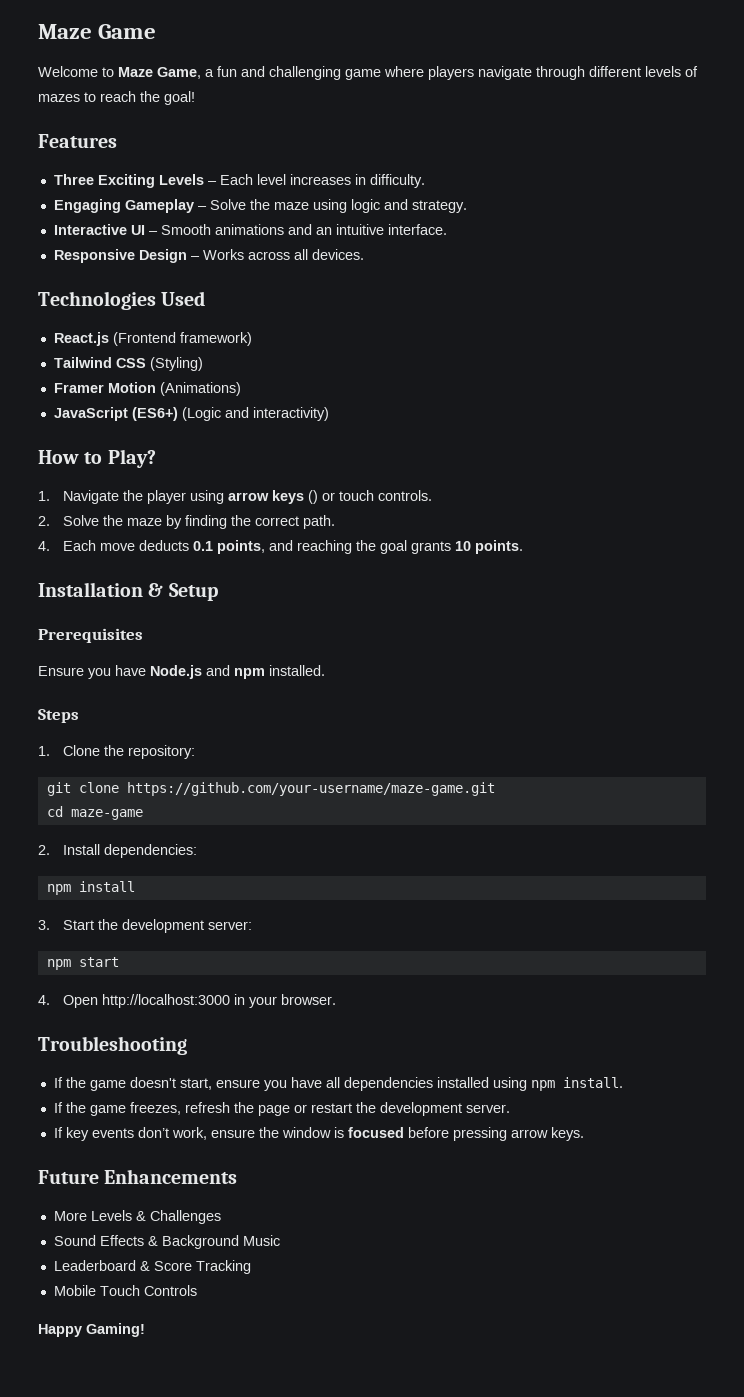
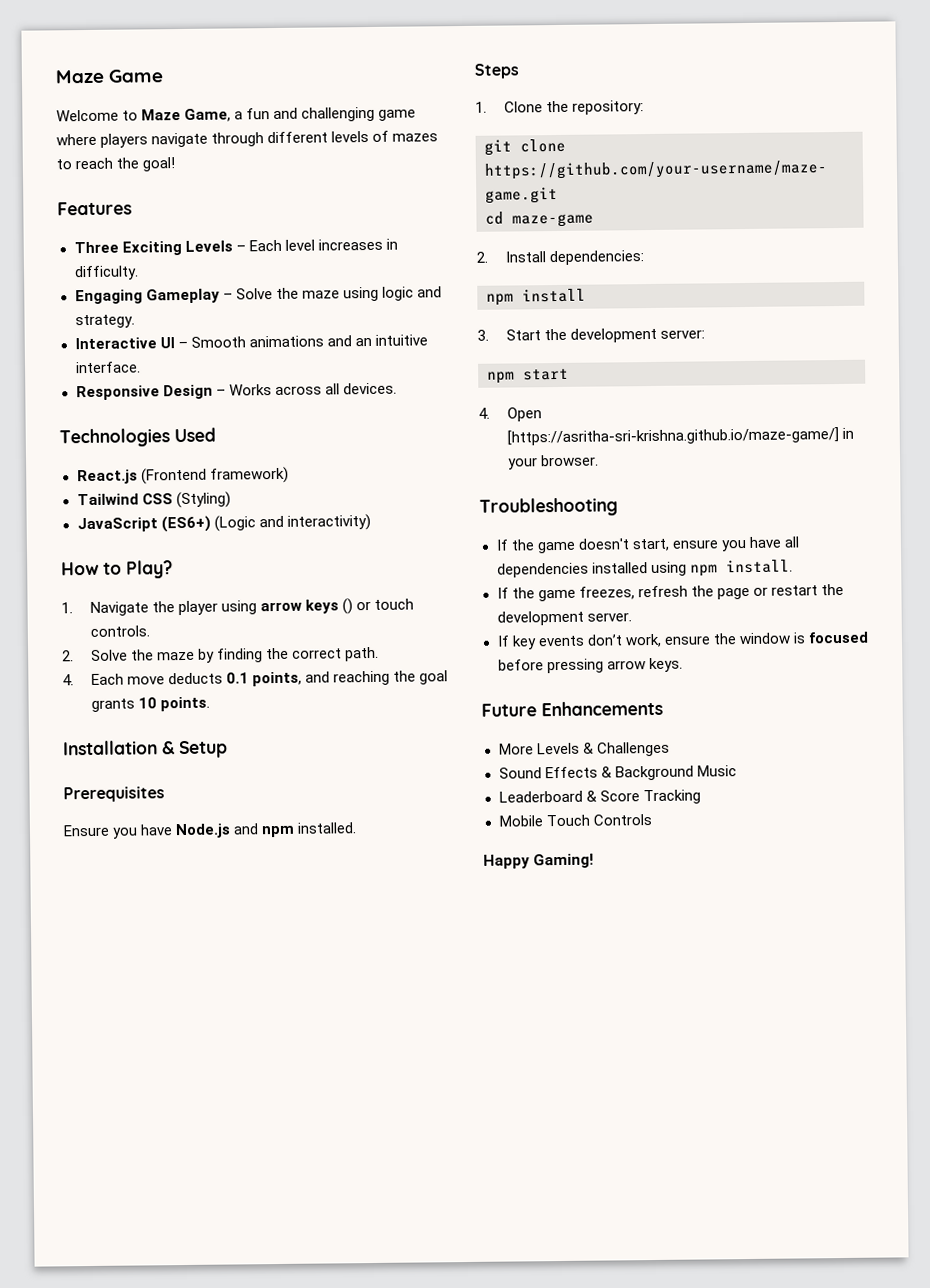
[53,382,241,396] // Framer Motion (Animations) -> (231, 500) none
[101,994,230,1008] http://localhost:3000 -> [506,427,839,446] [https://asritha-sri-krishna.github.io/maze-game/]

